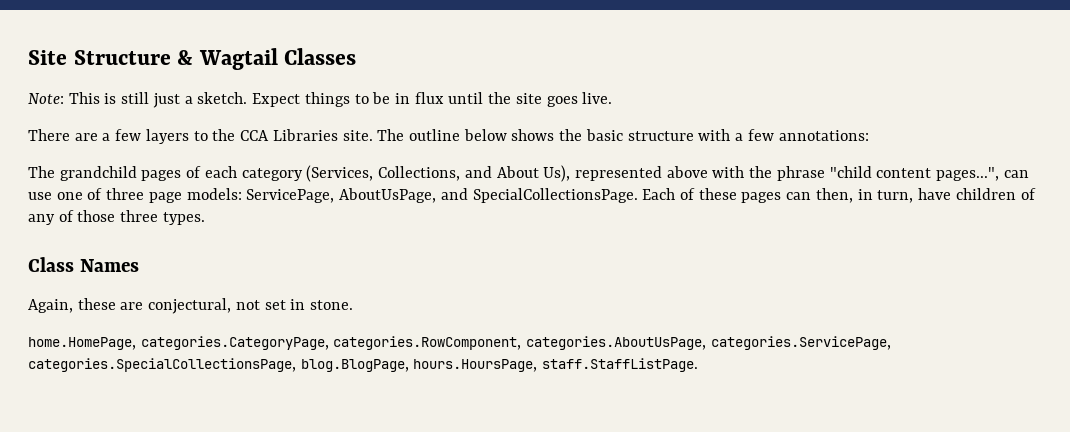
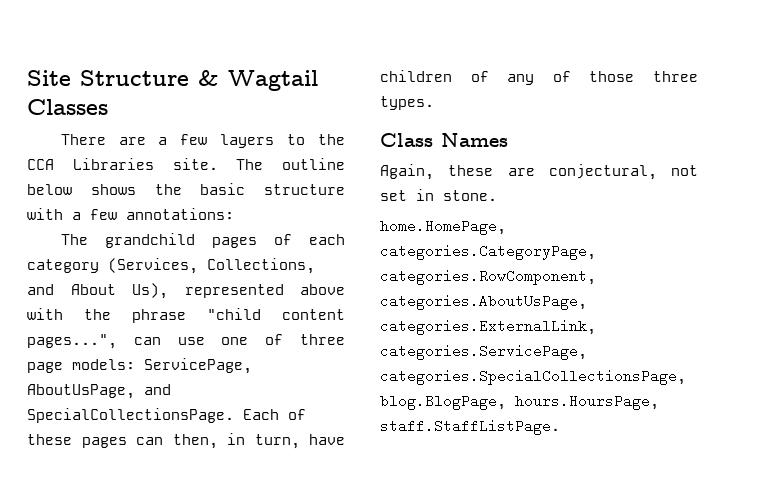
[28,92,613,108] // Note: This is still just a sketch. Expect things to be in flux until the site goes live. -> (108, 107) none
(707, 343) none -> [380,319,596,335] categories.ExternalLink,

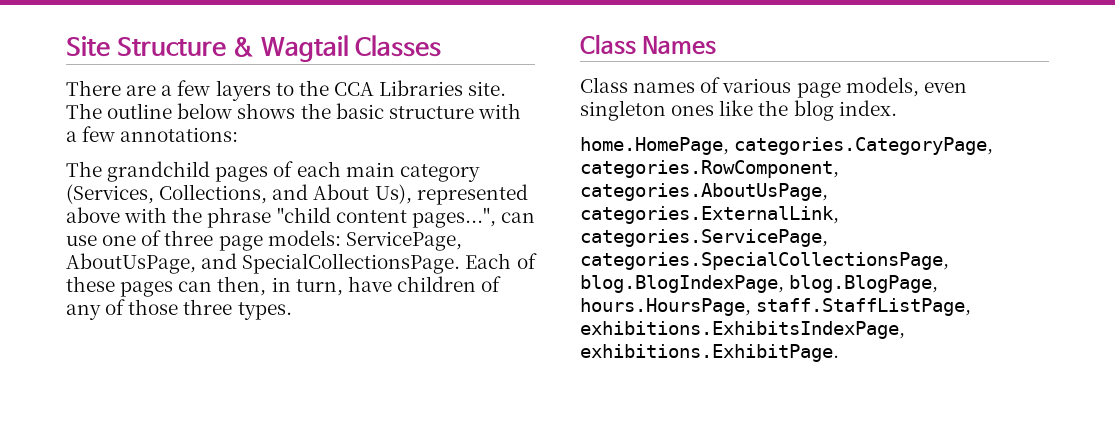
(345, 239) none -> [345,162,395,177] main
[380,164,698,180] [380,189,497,201] Again, these are conjectural, not set in stone. -> [580,77,967,98] [580,100,897,121] Class names of various page models, even singleton ones like the blog index.
(686, 377) none -> [580,275,784,293] blog.BlogIndexPage,
[380,419,560,435] staff.StaffListPage. -> [756,298,972,316] [580,321,905,339] [580,344,839,362] staff.StaffListPage, exhibitions.ExhibitsIndexPage, exhibitions.ExhibitPage.

